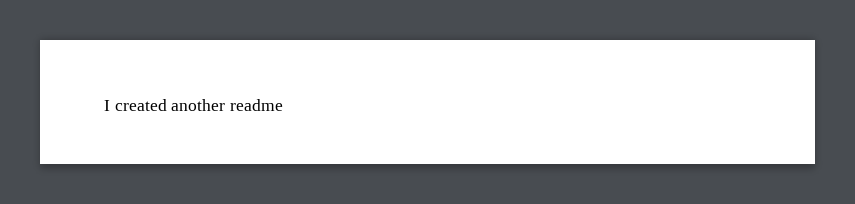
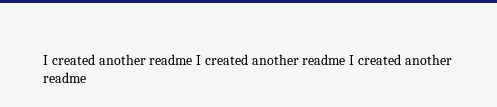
[104,99,284,111] I created another readme -> [43,54,452,65] [43,72,86,83] I created another readme I created another readme I created another readme

